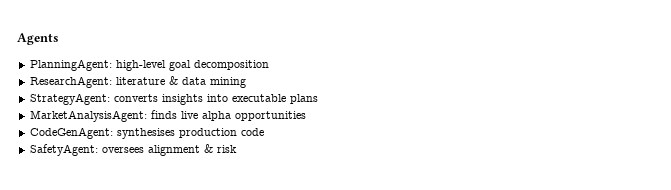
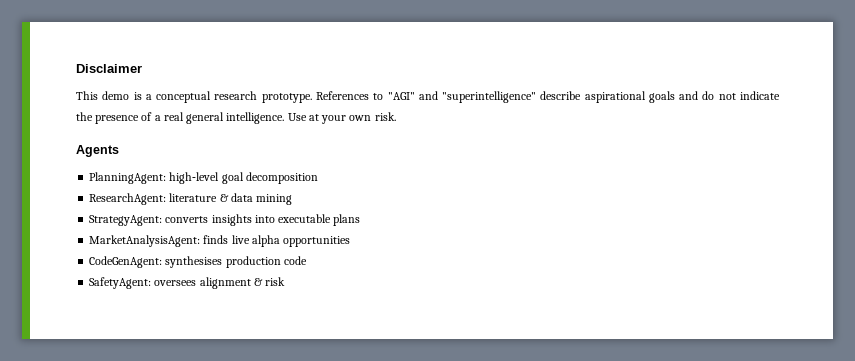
(17, 39) none -> [76,64,142,73] [76,91,781,103] [76,112,396,124] Disclaimer // This demo is a conceptual research prototype. References to "AGI" and "superintelligence" describe aspirational goals and do not indicate the presence of a real general intelligence. Use at your own risk. //

